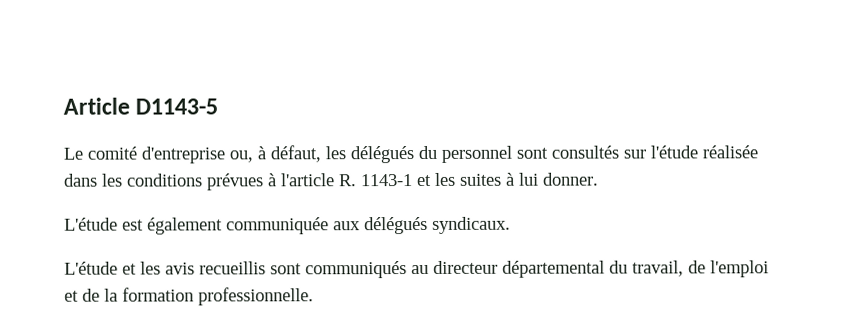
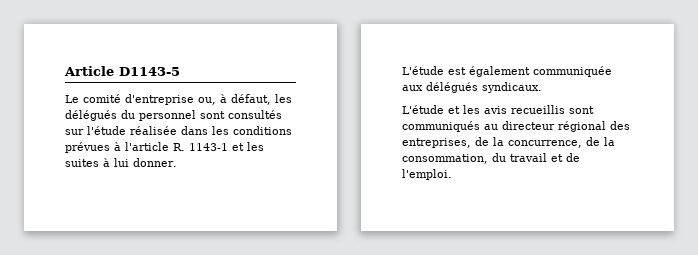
[502,260,769,278] [64,287,314,306] départemental du travail, de l'emploi et de la formation professionnelle. -> [558,121,630,132] [402,137,615,148] [402,153,580,164] [402,169,452,180] régional des entreprises, de la concurrence, de la consommation, du travail et de l'emploi.

